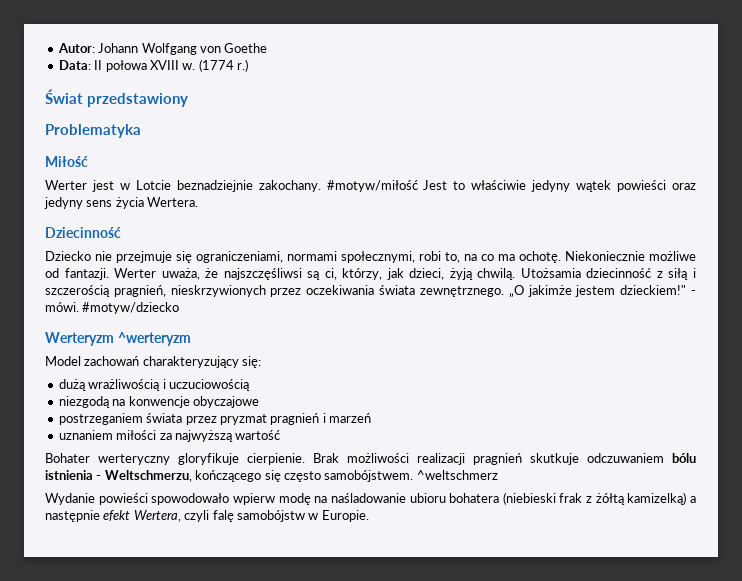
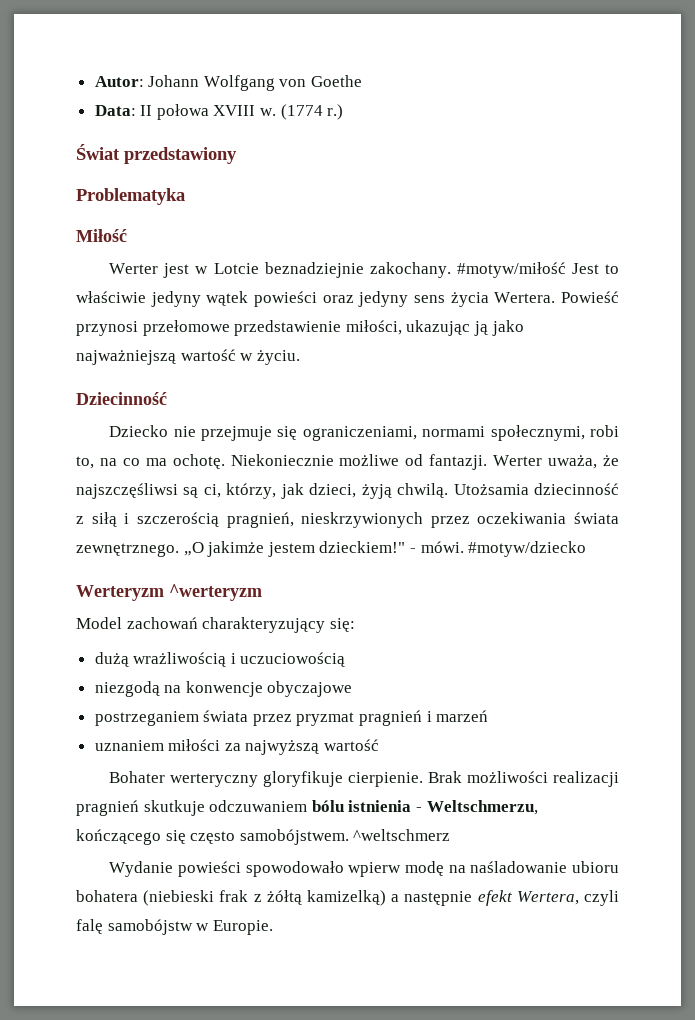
(199, 202) none -> [561,291,619,303] [76,320,524,336] [76,349,300,365] Powieść przynosi przełomowe przedstawienie miłości, ukazując ją jako najważniejszą wartość w życiu.

